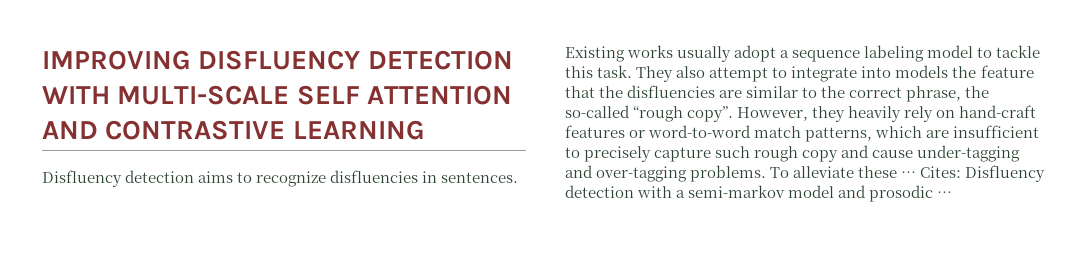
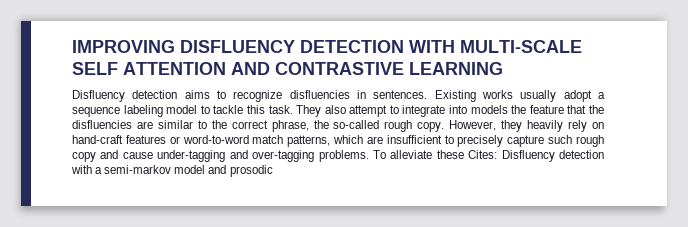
[633,106,734,122] “rough copy”. -> [384,120,445,132] rough copy.
[901,171,917,178] … -> (464, 154) none
[937,191,953,198] … -> (273, 171) none

